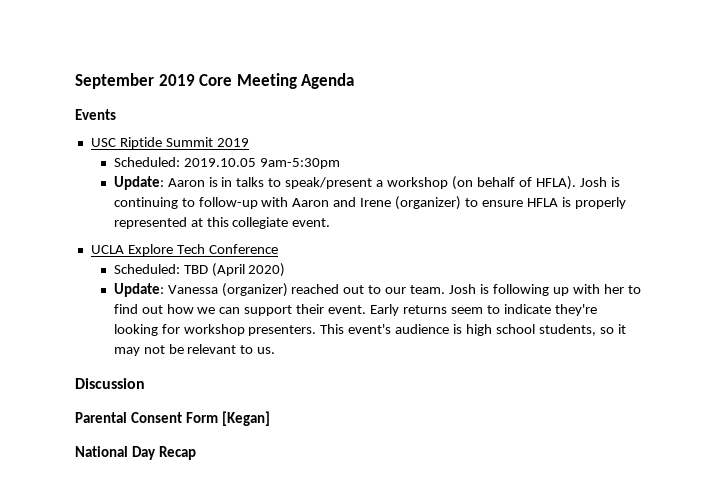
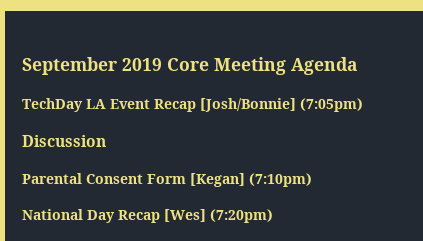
[75,109,116,120] [90,137,249,149] [113,157,340,169] [113,176,620,190] [113,196,626,210] [113,217,331,229] [90,244,278,256] [113,263,286,277] [113,283,641,297] [113,304,597,316] [113,324,626,336] [113,344,276,356] Events // USC Riptide Summit 2019 // Scheduled: 2019.10.05 9am-5:30pm // Update: Aaron is in talks to speak/present a workshop (on behalf of HFLA). Josh is continuing to follow-up with Aaron and Irene (organizer) to ensure HFLA is properly represented at this collegiate event. // UCLA Explore Tech Conference // Scheduled: TBD (April 2020) // Update: Vanessa (organizer) reached out to our team. Josh is following up with her to find out how we can support their event. Early returns seem to indicate they're looking for workshop presenters. This event's audience is high school students, so it may not be relevant to us. -> [22,98,363,112] TechDay LA Event Recap [Josh/Bonnie] (7:05pm)
(271, 418) none -> [249,173,312,187] (7:10pm)
(197, 453) none -> [164,209,273,223] [Wes] (7:20pm)

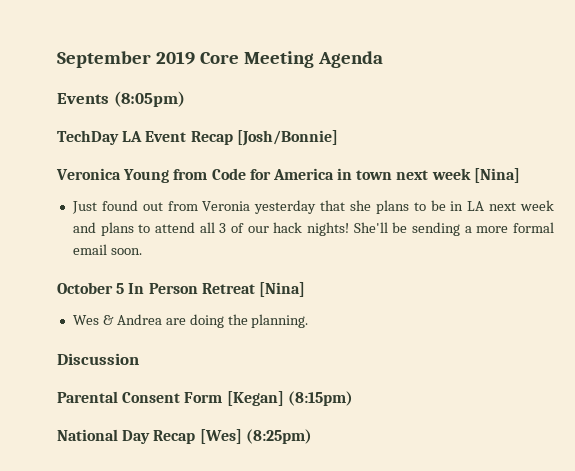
(357, 66) none -> [57,91,185,107] // Events (8:05pm)
[300,98,363,112] (7:05pm) -> [56,168,520,183] [71,200,554,214] [72,222,555,236] [72,244,142,255] [57,282,305,297] [72,314,309,328] // Veronica Young from Code for America in town next week [Nina] // Just found out from Veronia yesterday that she plans to be in LA next week and plans to attend all 3 of our hack nights! She'll be sending a more formal email soon. // October 5 In Person Retreat [Nina] // Wes & Andrea are doing the planning.
[249,173,312,187] (7:10pm) -> [287,391,353,406] (8:15pm)
[210,209,273,223] (7:20pm) -> [245,429,312,444] (8:25pm)

